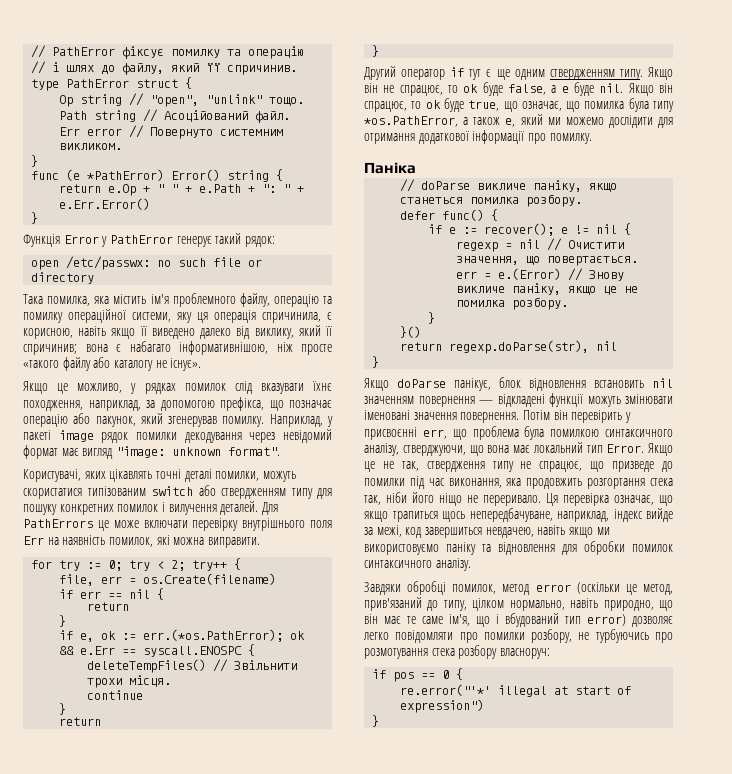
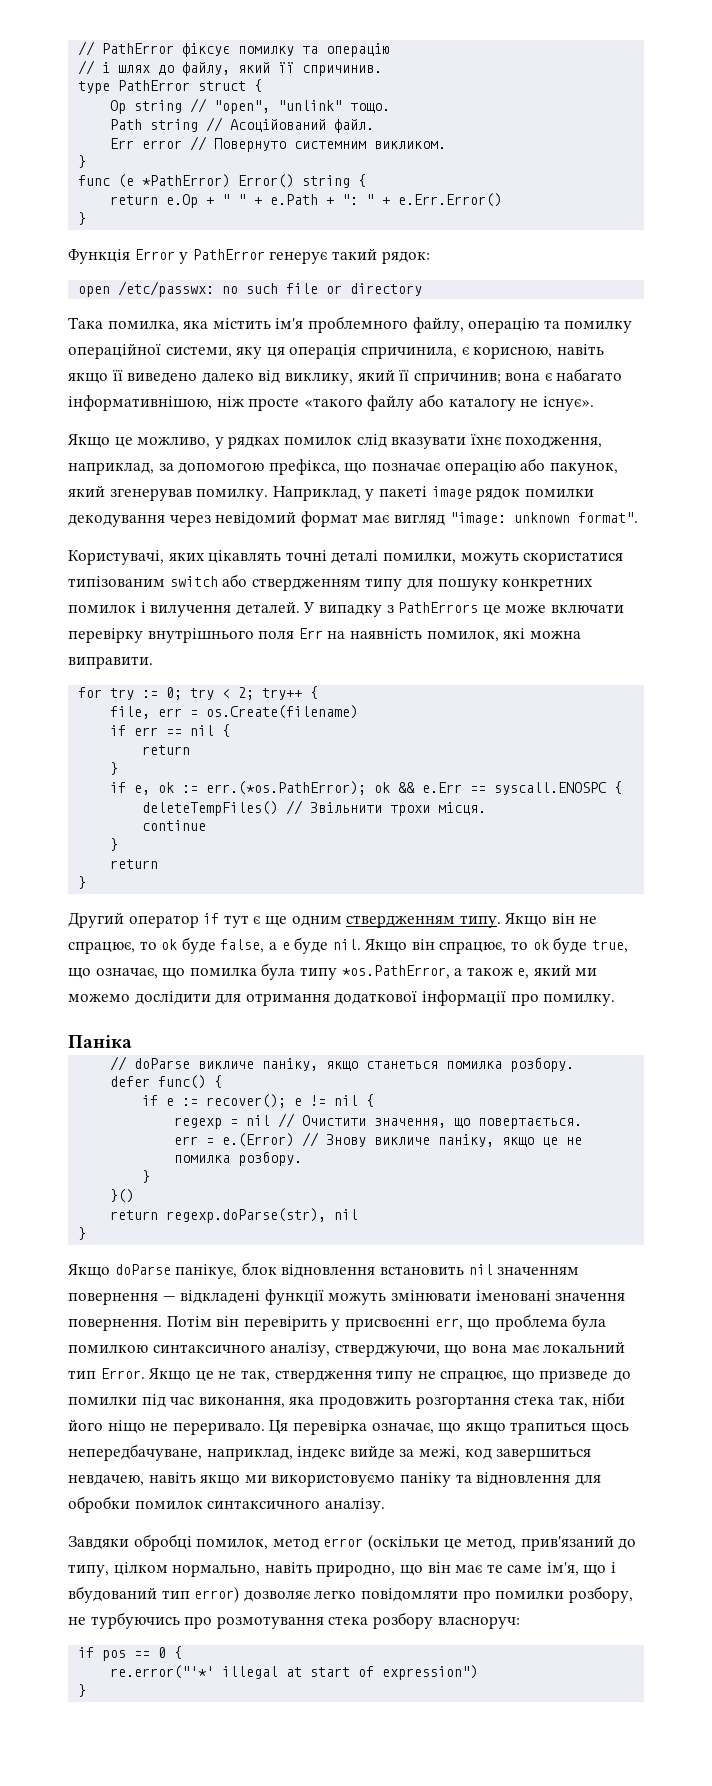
[261,502,278,515] Для -> [303,602,394,617] У випадку з

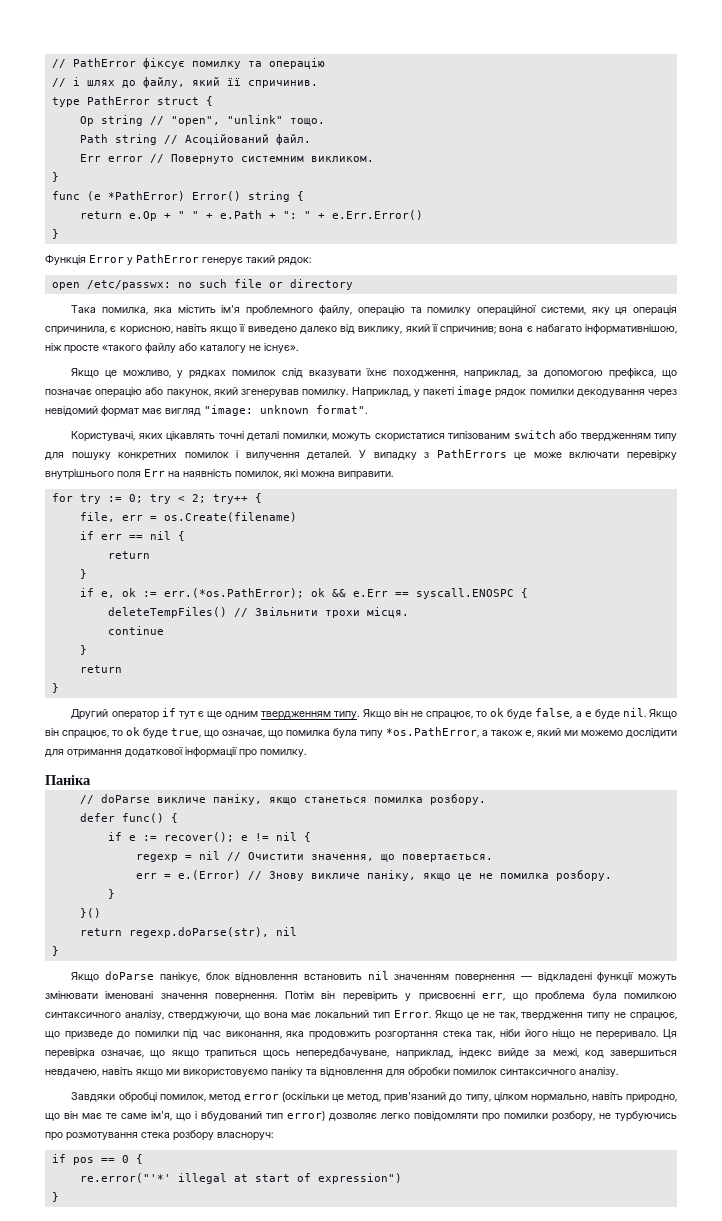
[251,578,361,591] ствердженням -> [580,433,651,442] твердженням
[346,915,456,928] ствердженням -> [261,711,332,720] твердженням
[274,1370,372,1383] ствердження -> [521,1012,584,1021] твердження

